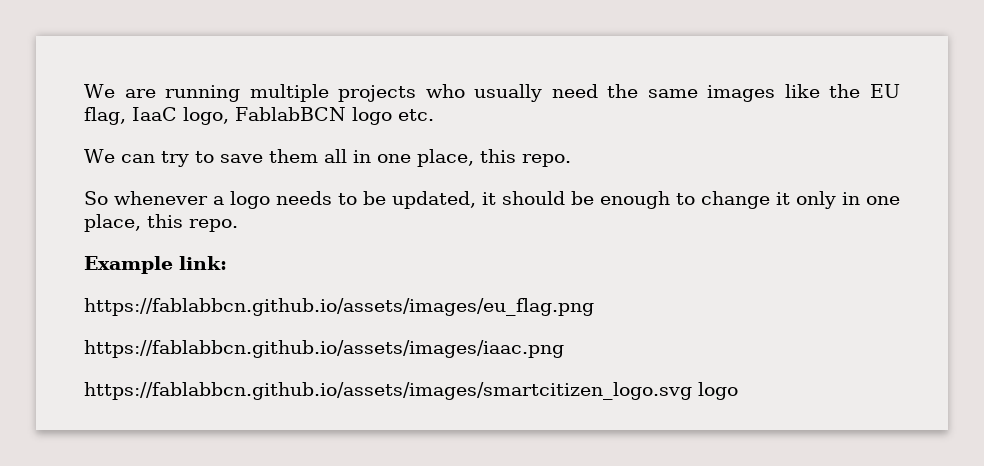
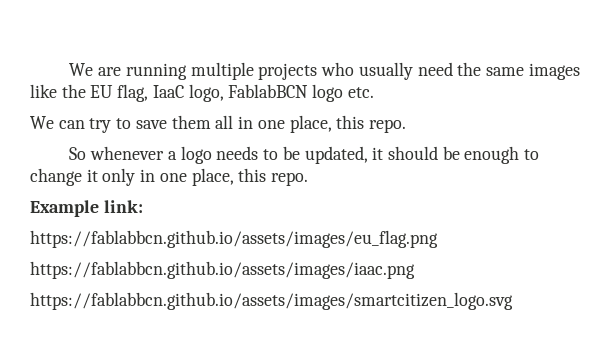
[698,382,738,400] logo -> (513, 301) none

